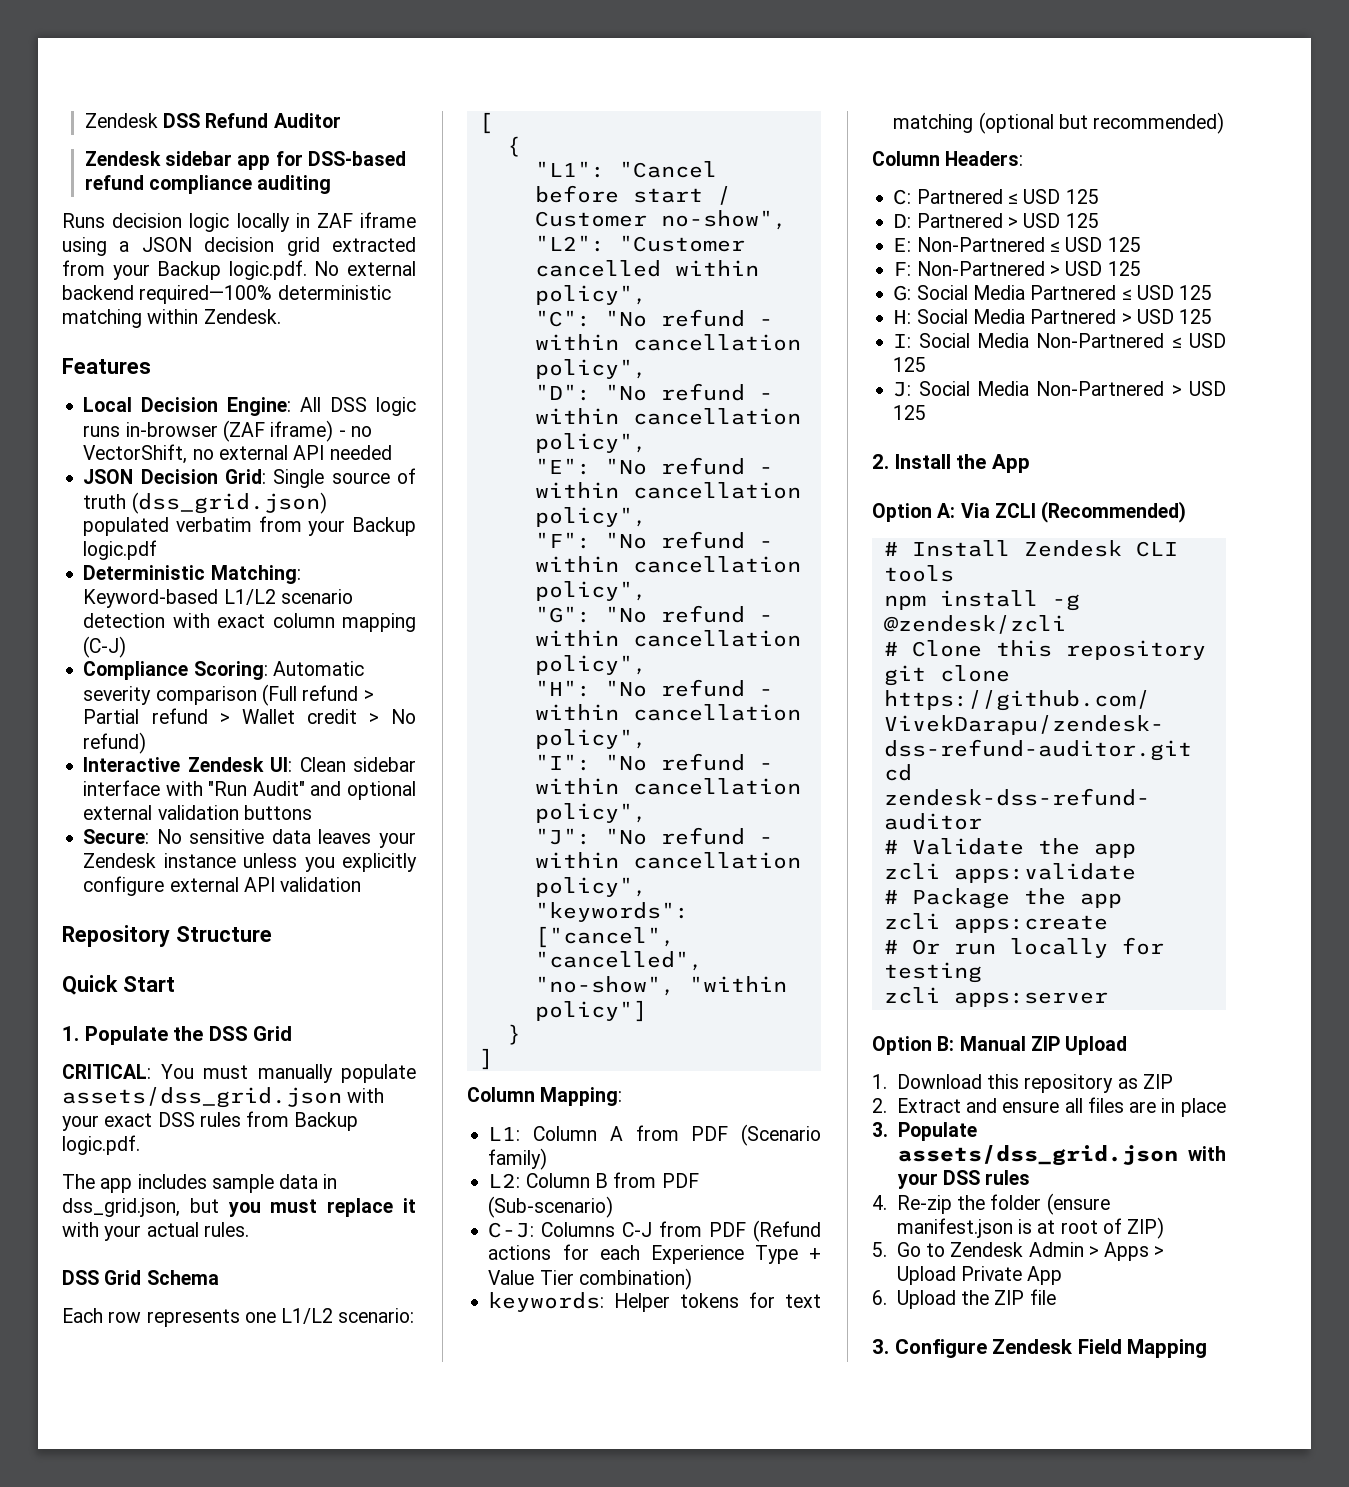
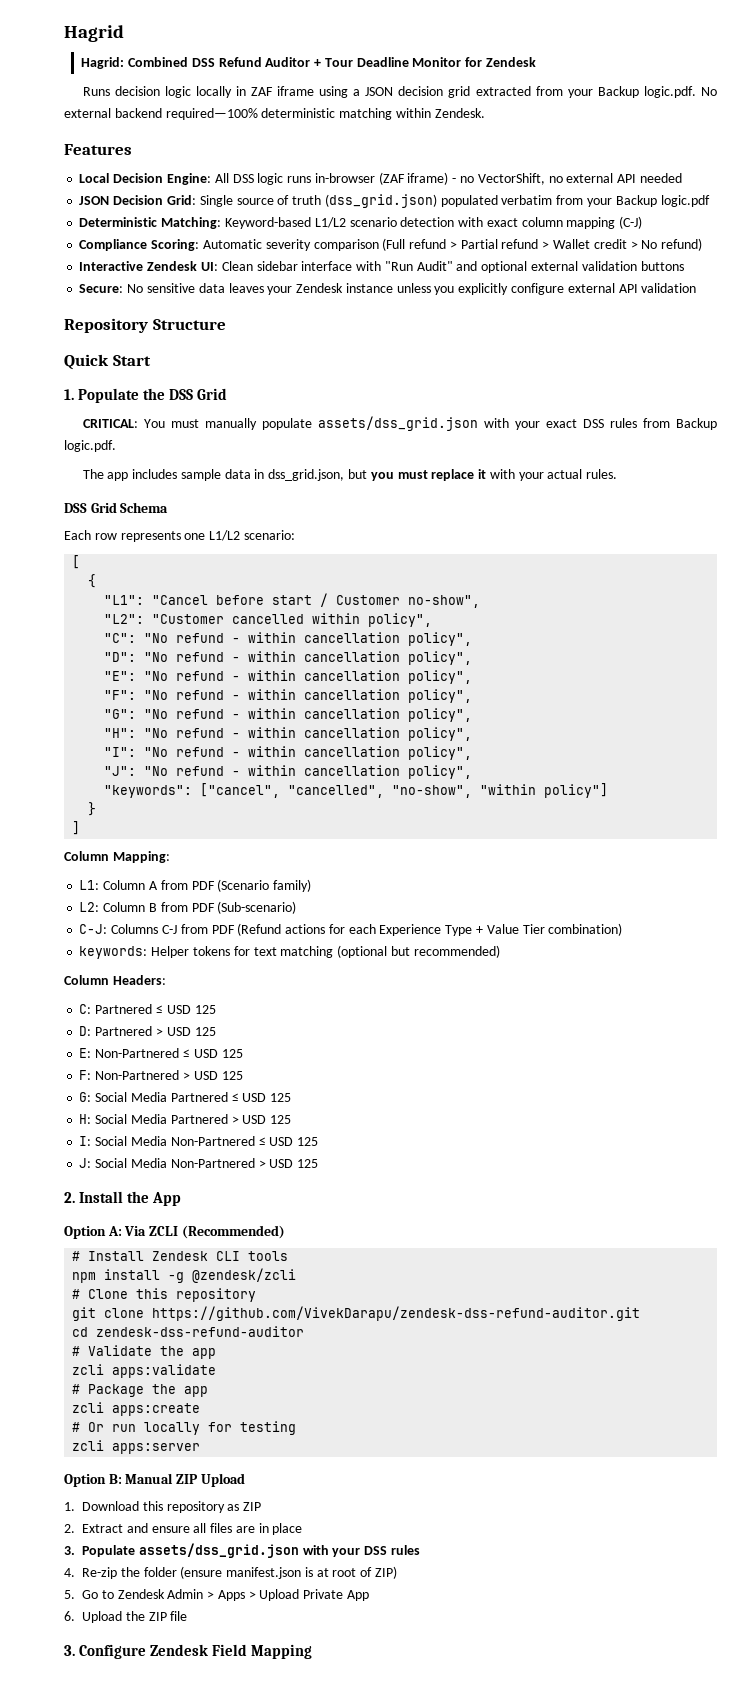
[84,113,158,128] Zendesk -> [64,25,124,42] [81,57,189,69] Hagrid // Hagrid: Combined
[84,151,407,170] [84,175,332,194] // Zendesk sidebar app for DSS-based refund compliance auditing -> [314,57,537,67] + Tour Deadline Monitor for Zendesk

